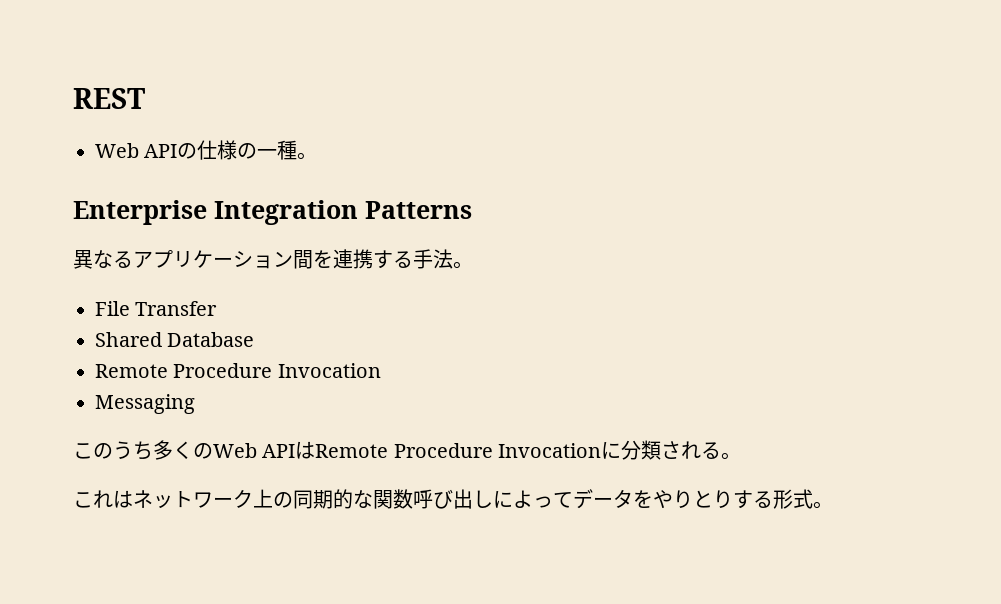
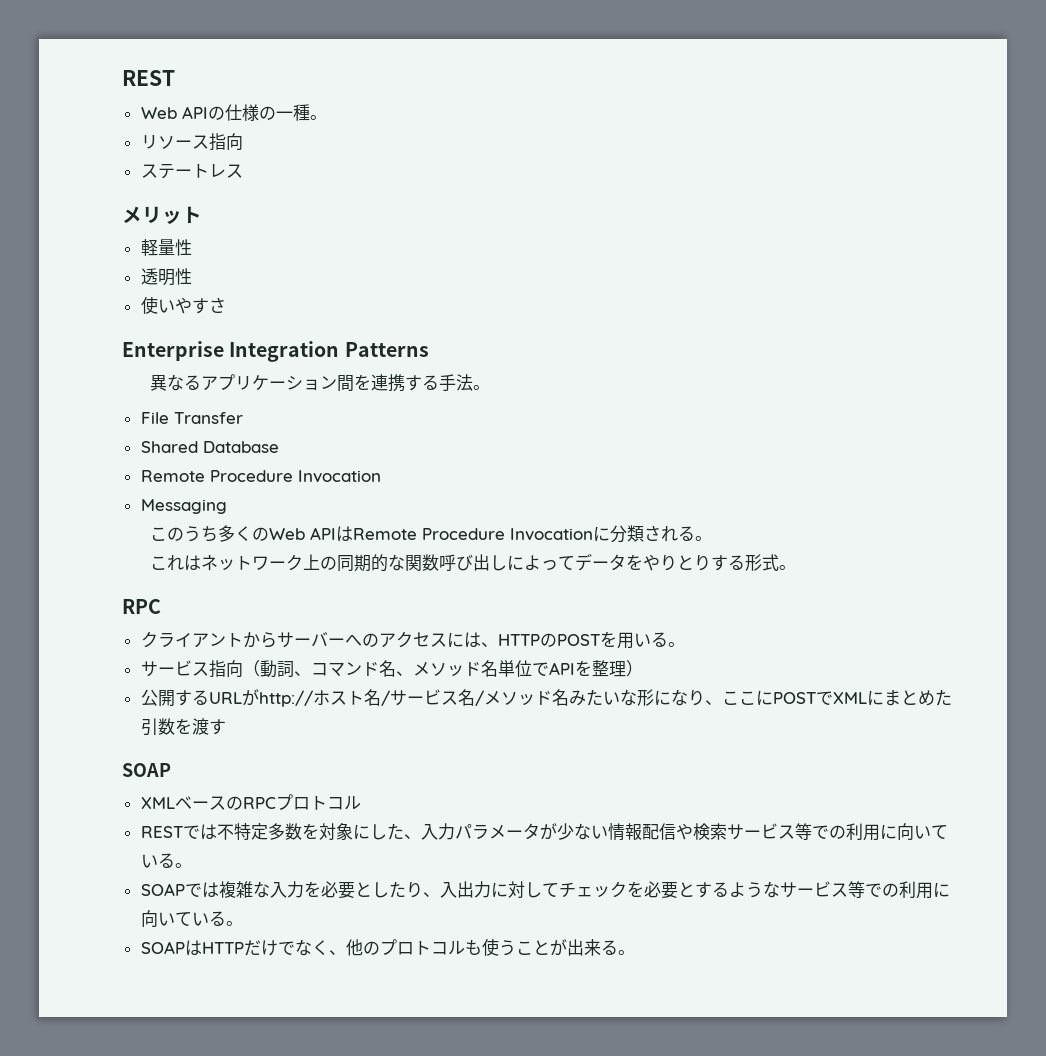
(318, 156) none -> [140,133,243,151] [140,163,243,179] [122,206,202,224] [140,239,192,256] [140,268,192,286] [140,296,226,314] // リソース指向 // ステートレス // メリット // 軽量性 // 透明性 // 使いやすさ
(833, 505) none -> [122,599,161,614] [140,631,685,649] [140,660,643,678] [140,689,952,707] [140,718,226,736] [122,763,171,777] [140,794,361,810] [140,823,948,841] [140,853,192,868] [140,881,950,899] [140,910,243,927] [140,938,635,956] // RPC // クライアントからサーバーへのアクセスには、HTTPのPOSTを用いる。 // サービス指向（動詞、コマンド名、メソッド名単位でAPIを整理） // 公開するURLがhttp://ホスト名/サービス名/メソッド名みたいな形になり、ここにPOSTでXMLにまとめた引数を渡す // SOAP // XMLベースのRPCプロトコル // RESTでは不特定多数を対象にした、入力パラメータが少ない情報配信や検索サービス等での利用に向いている。 // SOAPでは複雑な入力を必要としたり、入出力に対してチェックを必要とするようなサービス等での利用に向いている。 // SOAPはHTTPだけでなく、他のプロトコルも使うことが出来る。

